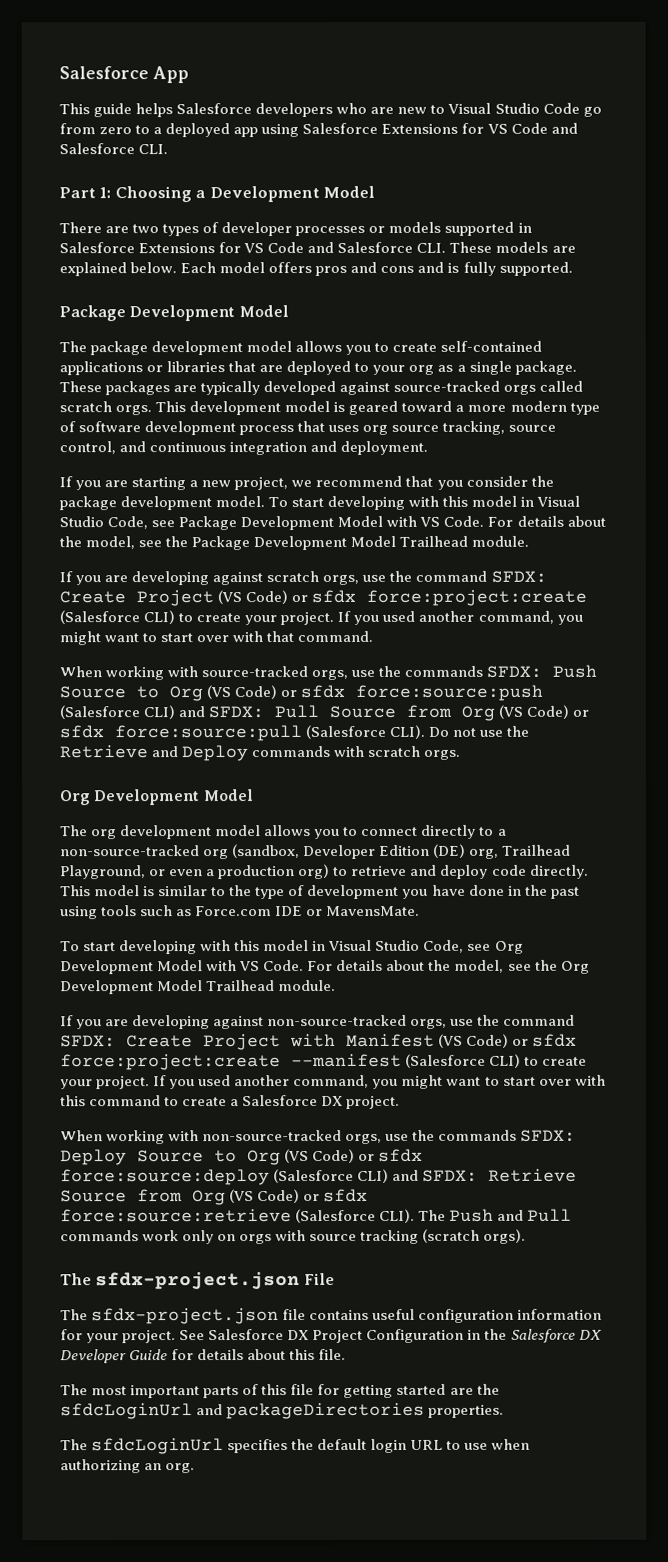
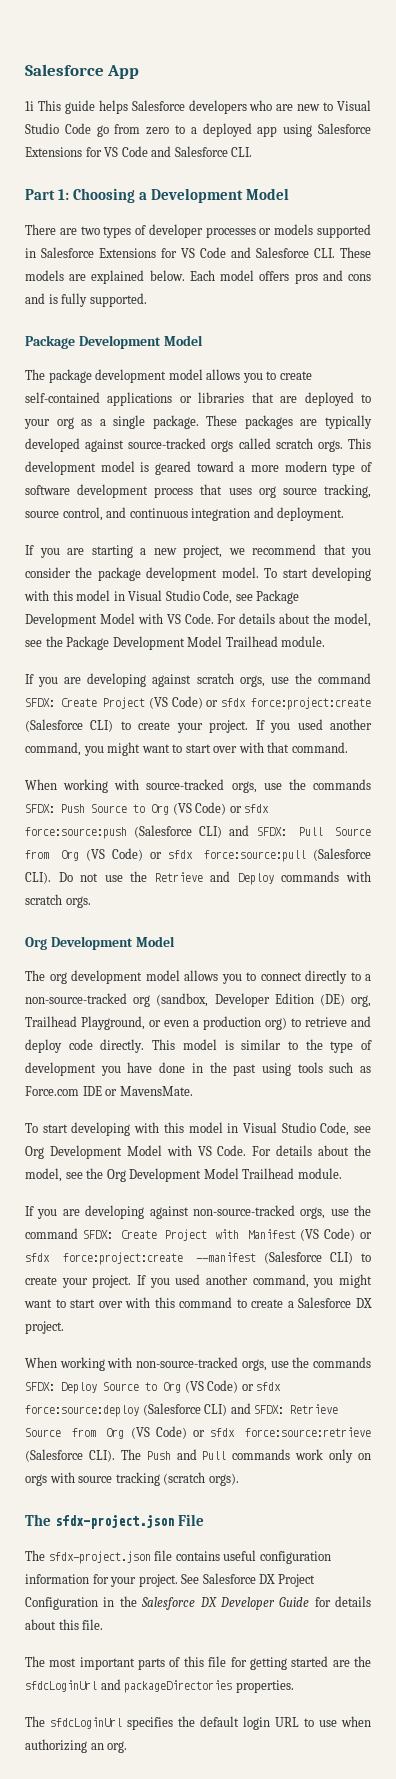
(189, 75) none -> [25,101,34,111] 1i

